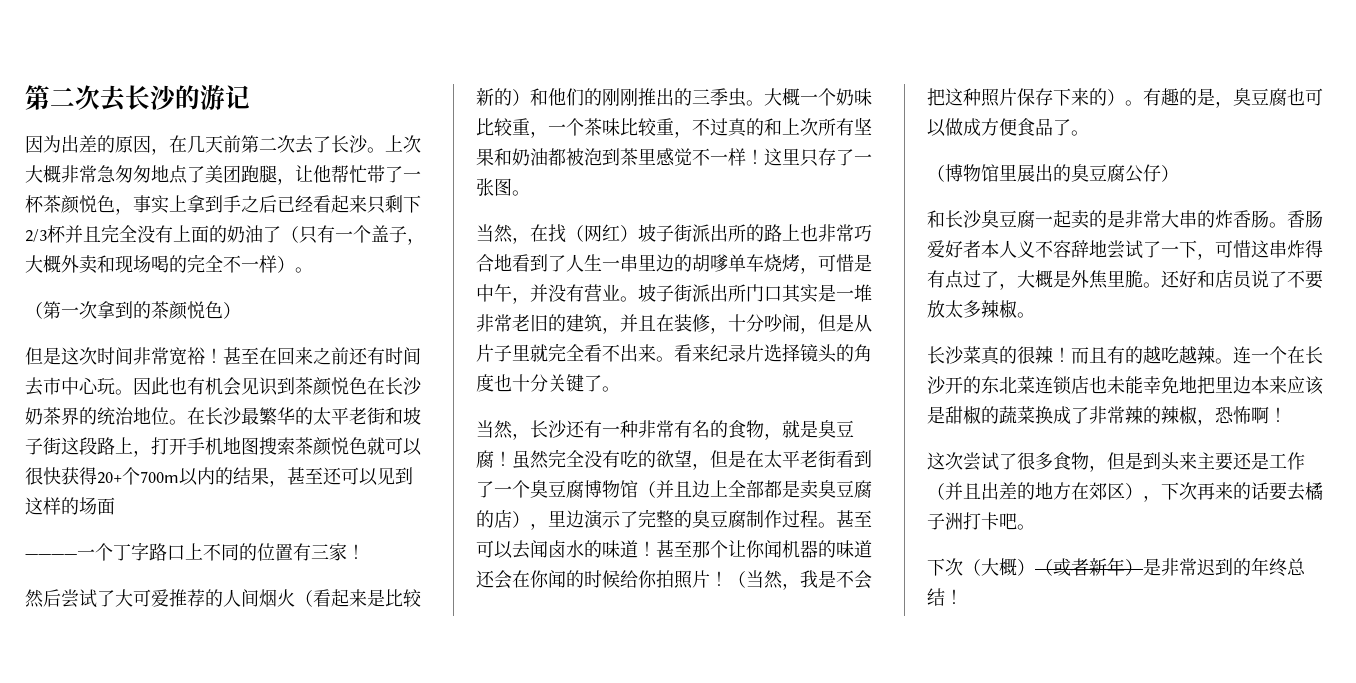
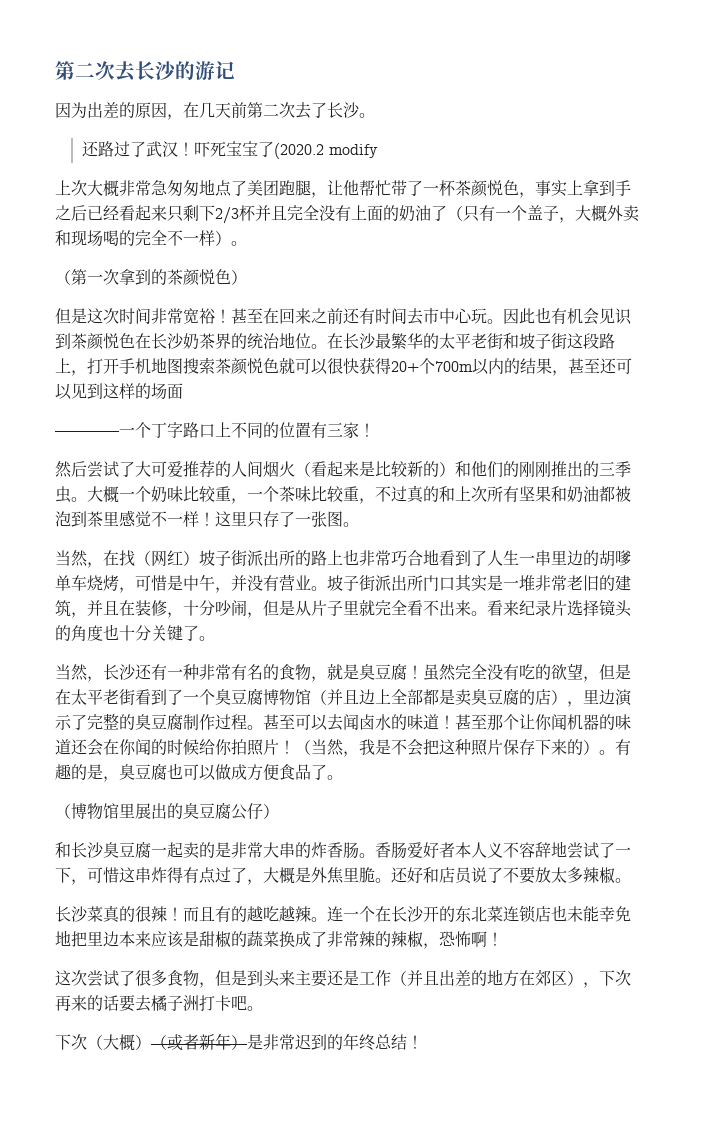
(385, 150) none -> [81,141,378,159] // 还路过了武汉！吓死宝宝了(2020.2 modify //

